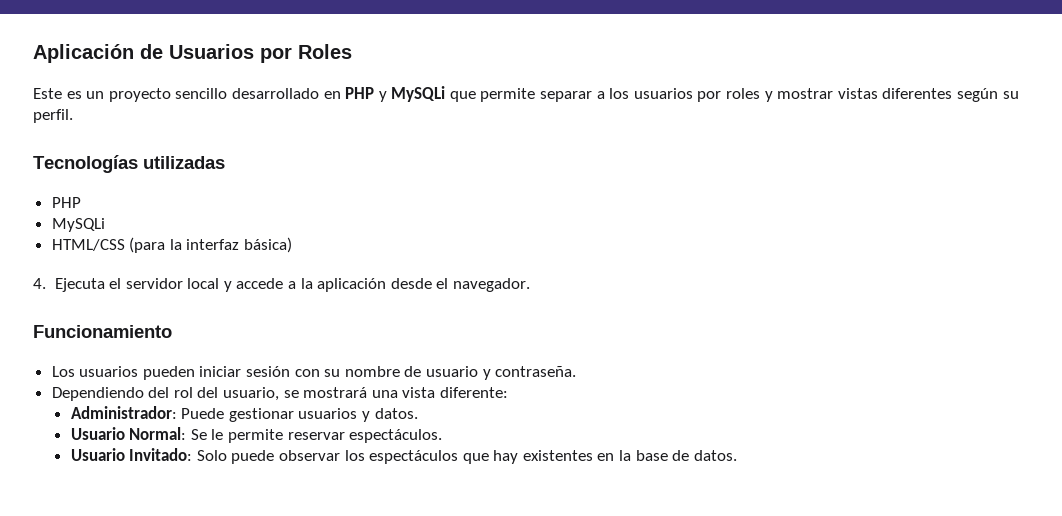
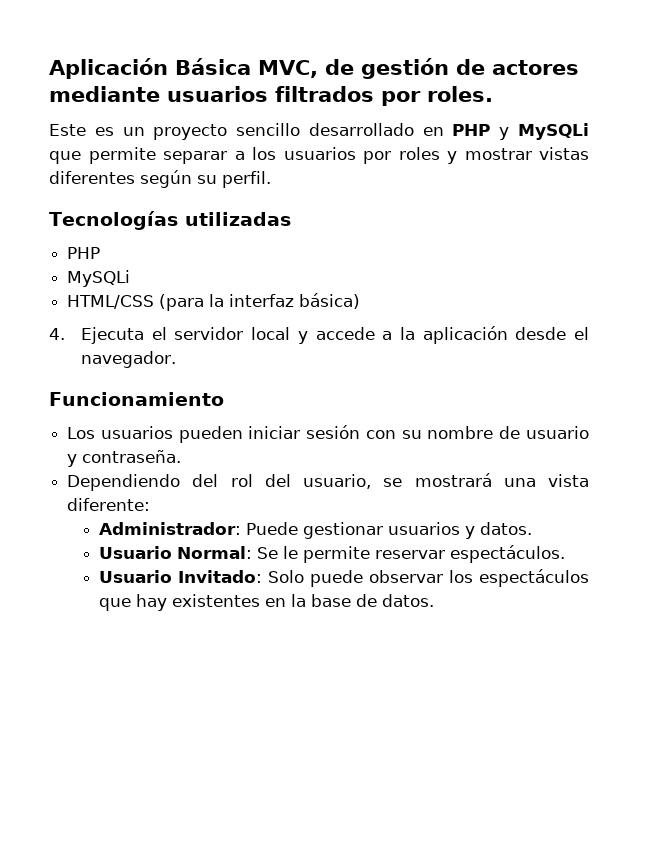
[140,44,352,63] de Usuarios por Roles -> [175,58,579,79] [49,86,493,106] Básica MVC, de gestión de actores mediante usuarios filtrados por roles.

